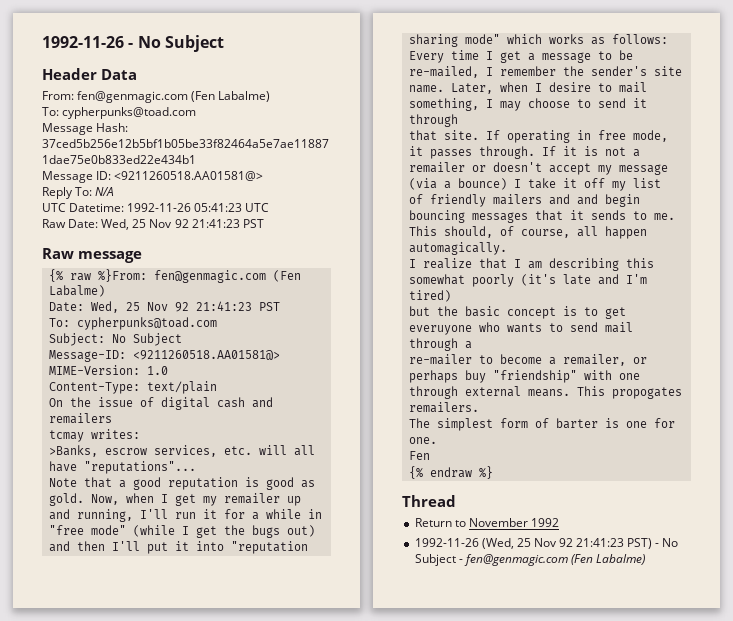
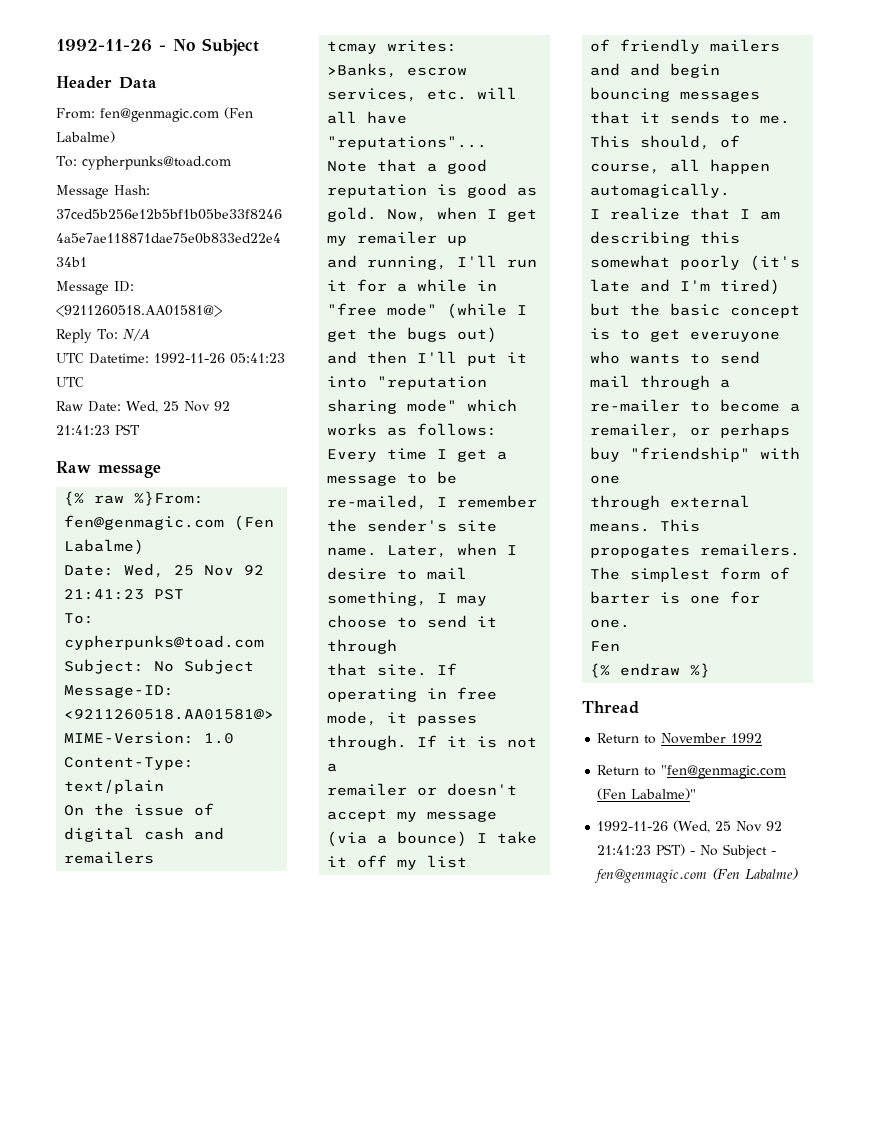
(559, 522) none -> [597,765,787,779] [597,788,697,800] // Return to "fen@genmagic.com (Fen Labalme)"

